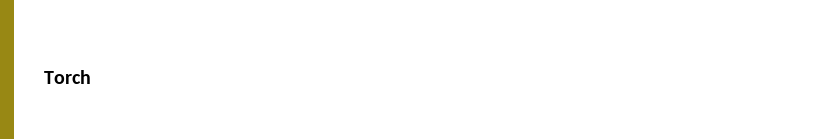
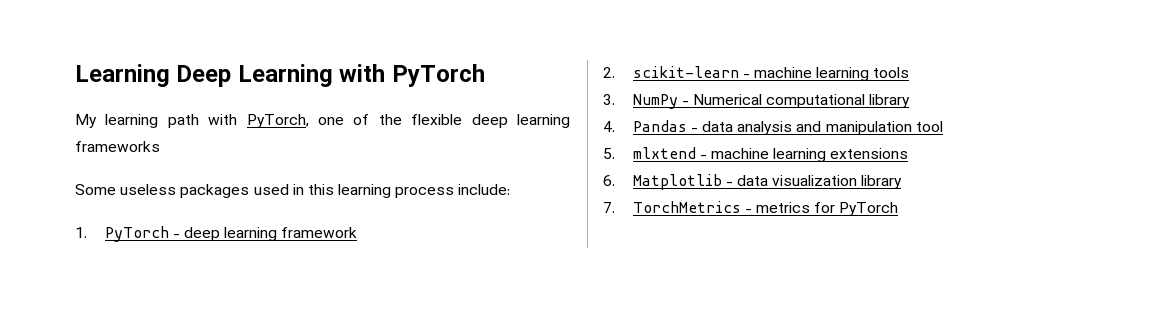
[44,70,91,84] Torch -> [75,64,485,87] [75,114,570,128] [75,141,160,152] [75,184,511,198] [75,226,358,242] [603,66,910,81] [603,94,911,109] [603,120,943,135] [603,147,909,162] [603,174,903,190] [603,201,899,216] Learning Deep Learning with PyTorch // My learning path with PyTorch, one of the flexible deep learning frameworks // Some useless packages used in this learning process include: // 1. PyTorch - deep learning framework // 2. scikit-learn - machine learning tools // 3. NumPy - Numerical computational library // 4. Pandas - data analysis and manipulation tool // 5. mlxtend - machine learning extensions // 6. Matplotlib - data visualization library // 7. TorchMetrics - metrics for PyTorch

